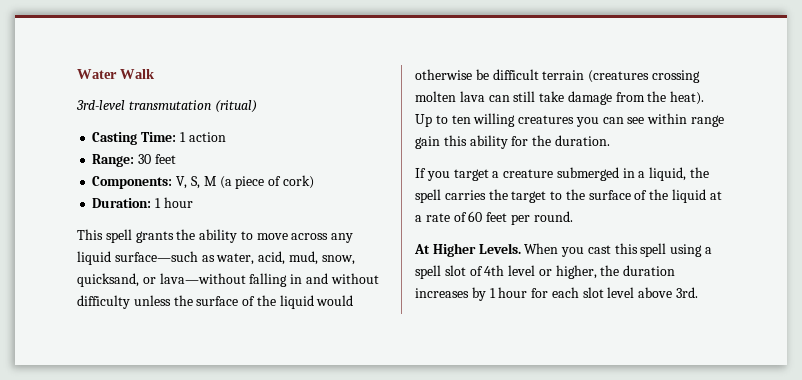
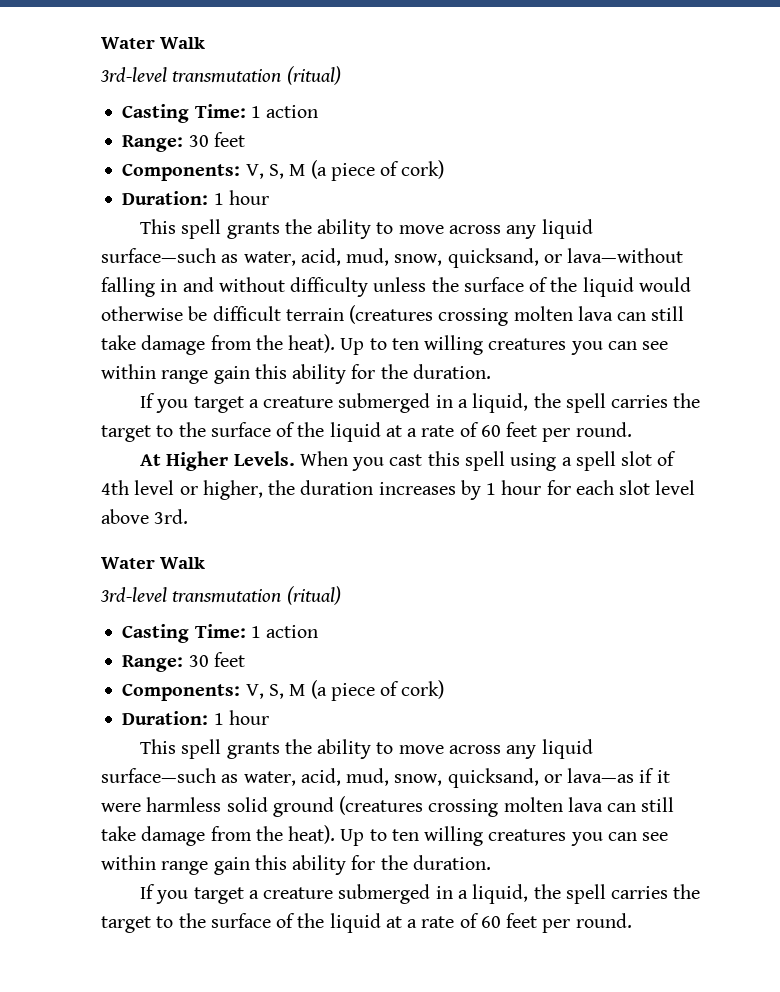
(699, 292) none -> [101,557,205,569] [100,586,341,605] [122,624,319,643] [122,652,245,672] [122,680,445,701] [122,710,269,725] [140,739,593,759] [101,768,670,788] [101,796,675,817] [101,825,669,846] [101,855,491,875] [140,884,701,904] [101,913,632,933] // Water Walk // 3rd-level transmutation (ritual) // Casting Time: 1 action // Range: 30 feet // Components: V, S, M (a piece of cork) // Duration: 1 hour // This spell grants the ability to move across any liquid surface—such as water, acid, mud, snow, quicksand, or lava—as if it were harmless solid ground (creatures crossing molten lava can still take damage from the heat). Up to ten willing creatures you can see within range gain this ability for the duration. // If you target a creature submerged in a liquid, the spell carries the target to the surface of the liquid at a rate of 60 feet per round.

